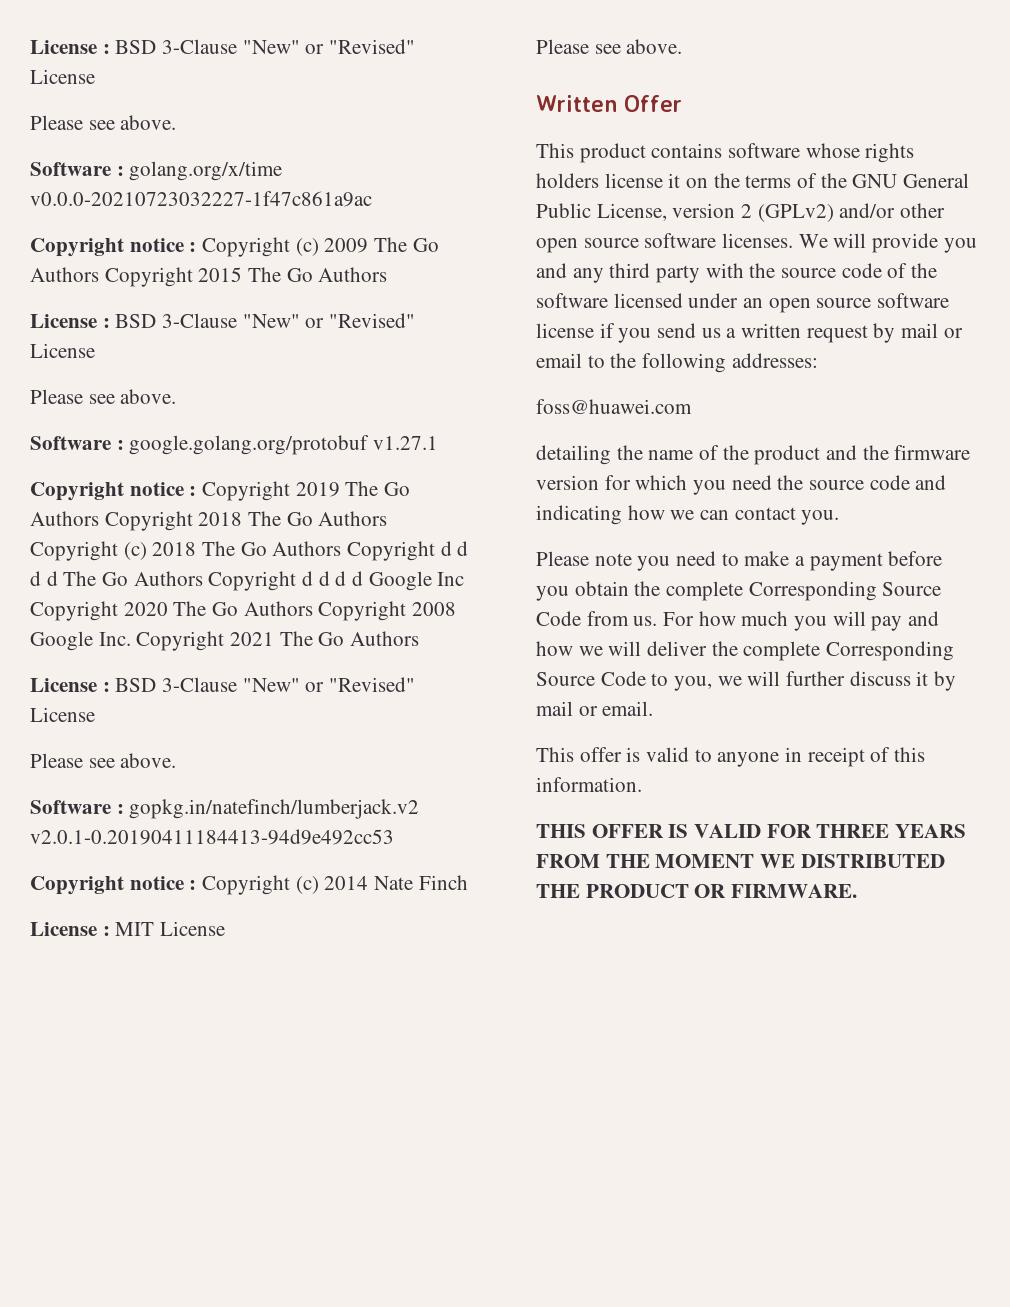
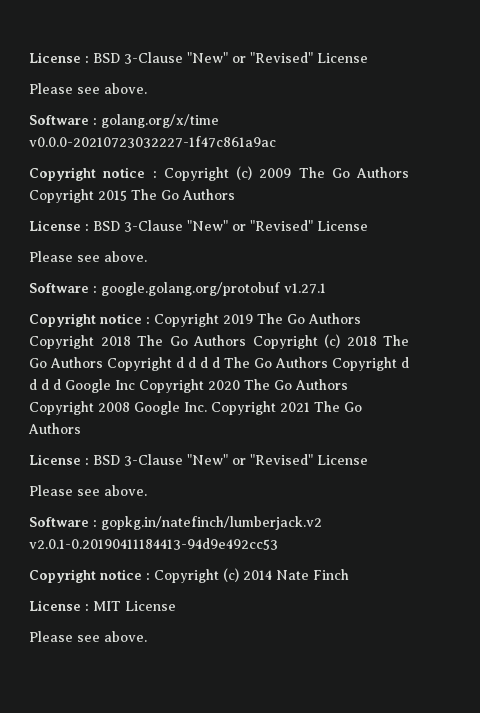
[536,95,682,112] [536,143,915,163] [536,173,970,188] [536,203,946,222] [536,233,977,253] [536,263,938,283] [536,293,950,313] [536,323,963,343] [536,353,818,373] [536,399,692,414] [536,445,971,465] [536,475,947,495] [536,505,840,525] [536,551,943,571] [536,581,942,601] [536,611,940,631] [536,641,955,661] [536,671,957,691] [536,701,654,716] [536,747,926,767] [536,777,642,792] [536,824,967,838] [536,854,945,868] [536,884,858,898] // Written Offer // This product contains software whose rights holders license it on the terms of the GNU General Public License, version 2 (GPLv2) and/or other open source software licenses. We will provide you and any third party with the source code of the software licensed under an open source software license if you send us a written request by mail or email to the following addresses: // foss@huawei.com // detailing the name of the product and the firmware version for which you need the source code and indicating how we can contact you. // Please note you need to make a payment before you obtain the complete Corresponding Source Code from us. For how much you will pay and how we will deliver the complete Corresponding Source Code to you, we will further discuss it by mail or email. // This offer is valid to anyone in receipt of this information. // THIS OFFER IS VALID FOR THREE YEARS FROM THE MOMENT WE DISTRIBUTED THE PRODUCT OR FIRMWARE. -> (147, 636) none

